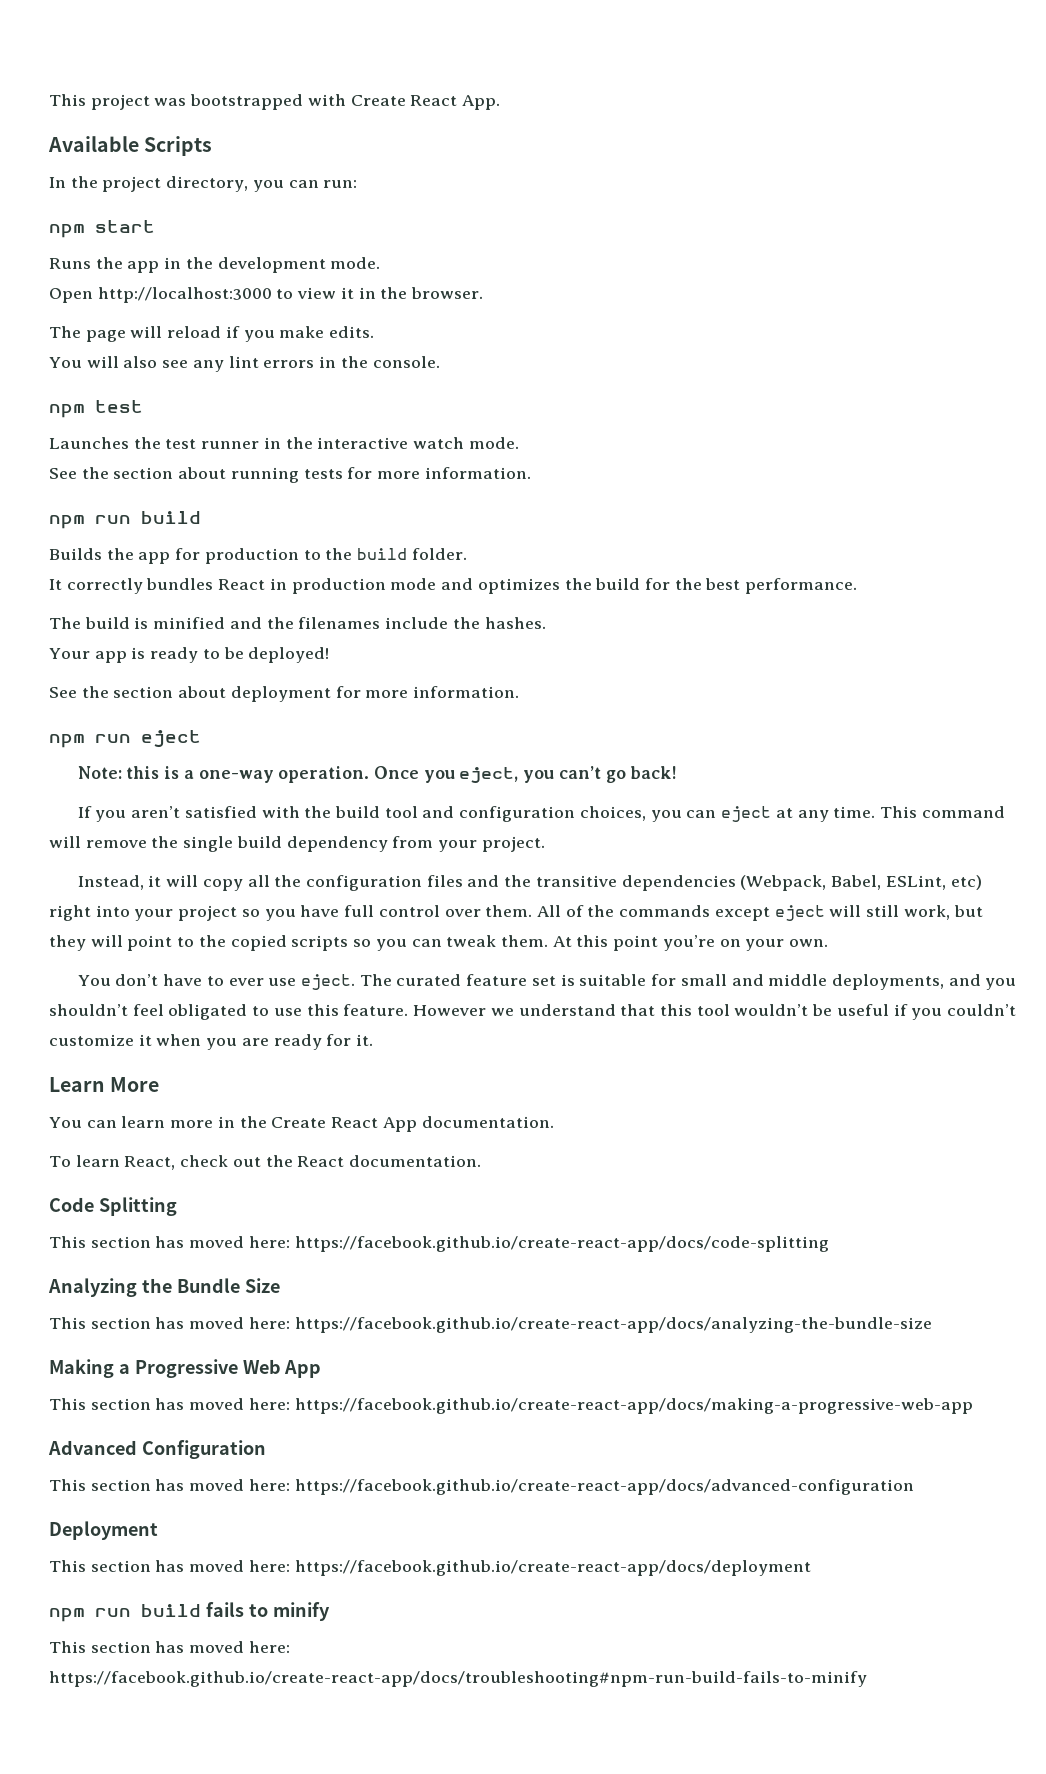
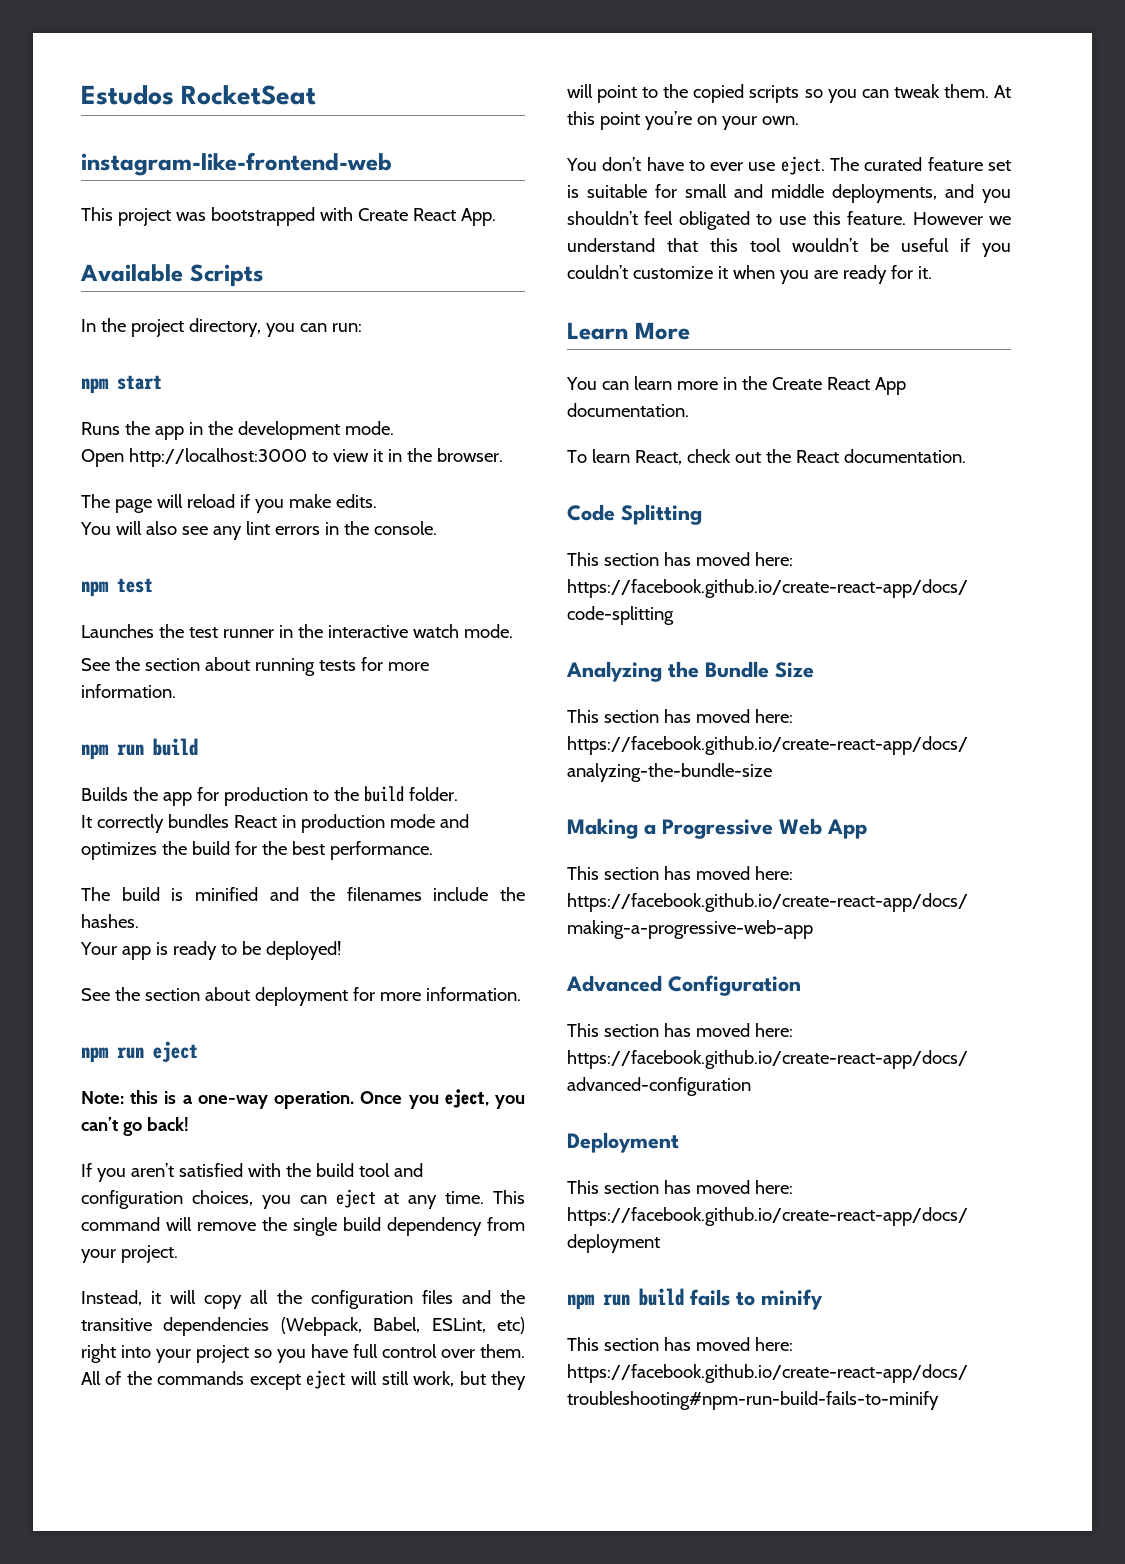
(49, 100) none -> [81,85,317,105] [81,152,392,176] Estudos RocketSeat // instagram-like-frontend-web //

